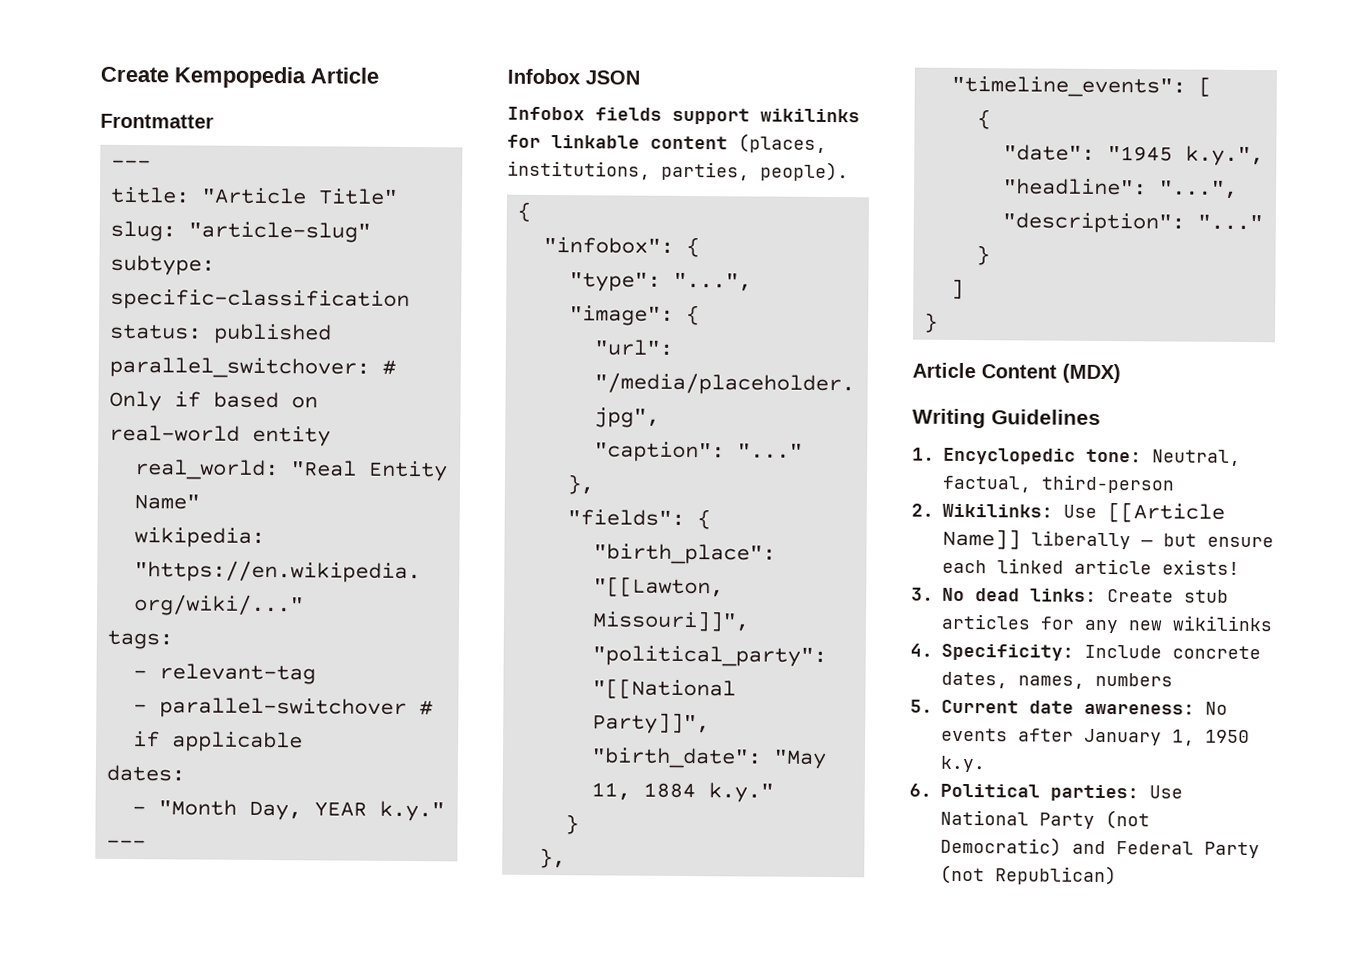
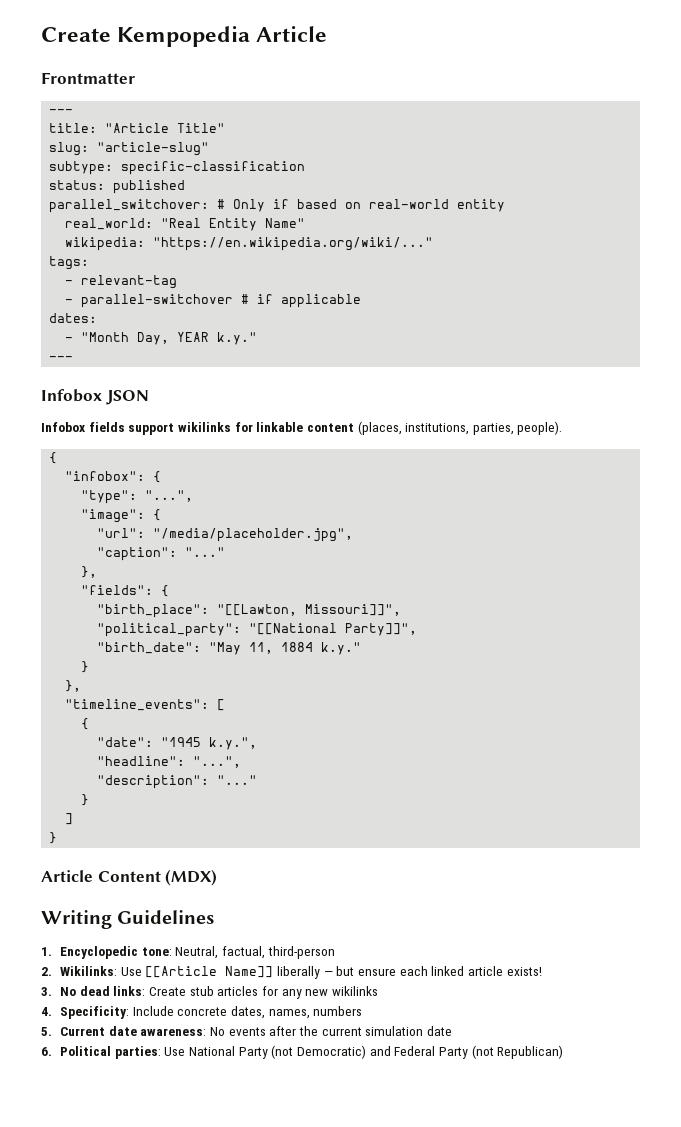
[1084,728,1250,746] [940,755,986,773] January 1, 1950 k.y. -> [298,1026,452,1036] the current simulation date

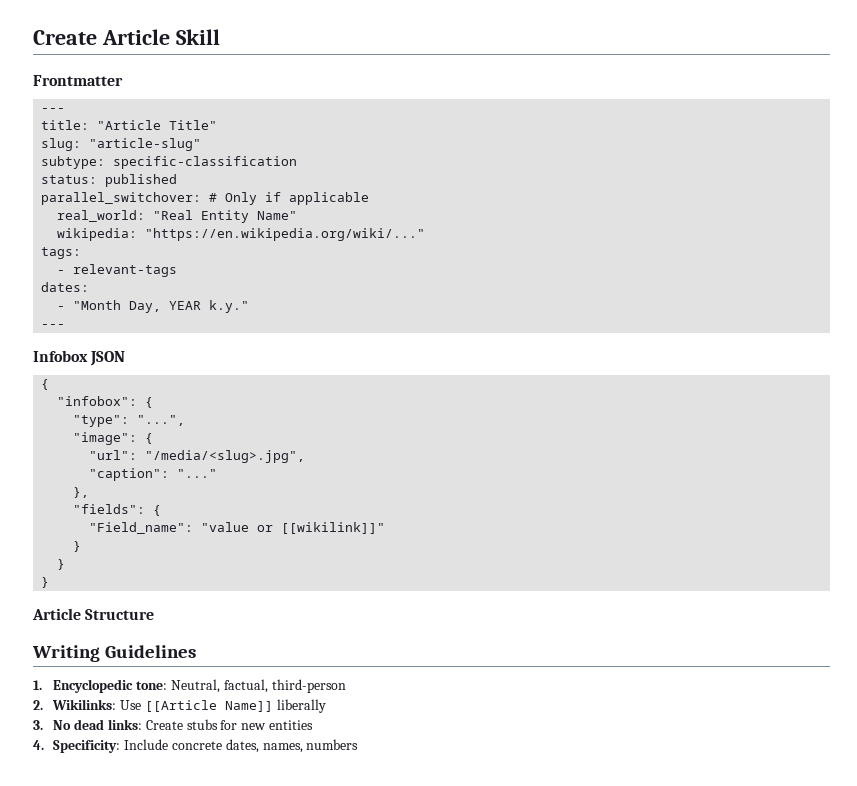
[41,26,328,47] Create Kempopedia Article -> [33,29,220,45] Create Article Skill
[297,199,506,212] based on real-world entity -> [289,192,370,205] applicable
[81,275,178,289] [65,294,362,308] relevant-tag // - parallel-switchover # if applicable -> [73,264,178,277] relevant-tags
[41,421,563,435] // Infobox fields support wikilinks for linkable content (places, institutions, parties, people). -> (126, 358) none
[153,528,354,542] "/media/placeholder.jpg", -> [145,450,306,463] "/media/<slug>.jpg",
[97,604,402,618] [97,623,418,637] [97,642,362,655] [81,661,90,673] [65,680,82,692] [65,699,226,711] [81,718,90,730] [97,737,258,750] [97,756,242,768] [97,775,258,789] [81,794,90,806] [65,813,74,825] "birth_place": "[[Lawton, Missouri]]", // "political_party": "[[National Party]]", // "birth_date": "May 11, 1884 k.y." // } // }, // "timeline_events": [ // { // "date": "1945 k.y.", // "headline": "...", // "description": "..." // } // ] -> [89,522,386,534] [73,541,82,552] [57,559,66,570] "Field_name": "value or [[wikilink]]" // } // }
[97,869,218,886] Content (MDX) -> [85,609,155,620] Structure
[323,966,542,976] — but ensure each linked article exists! -> (326, 706) none
[189,986,378,999] stub articles for any new wikilinks -> [186,719,313,730] stubs for new entities
[41,1026,452,1036] [41,1045,564,1059] // 5. Current date awareness: No events after the current simulation date // 6. Political parties: Use National Party (not Democratic) and Federal Party (not Republican) -> (359, 744) none

